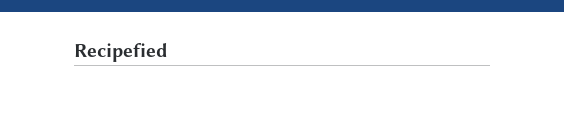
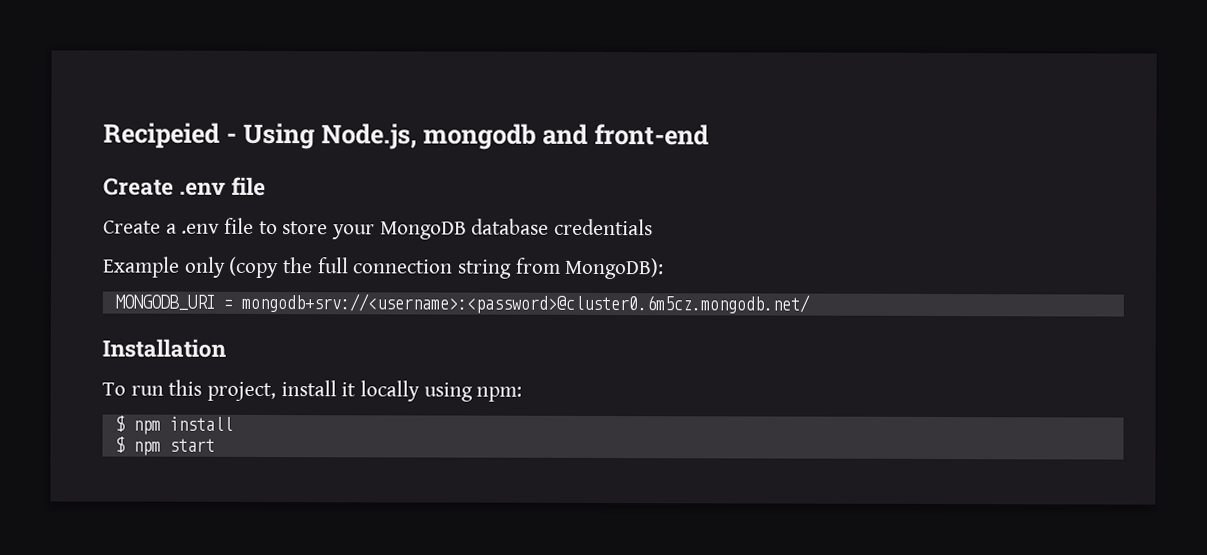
[74,43,168,62] Recipefied -> [103,122,710,150] [103,176,267,196] [103,217,654,240] [102,256,665,280] [114,292,810,315] [102,338,226,358] [102,379,523,402] [114,415,233,435] [114,436,215,456] Recipeied - Using Node.js, mongodb and front-end // Create .env file // Create a .env file to store your MongoDB database credentials // Example only (copy the full connection string from MongoDB): // MONGODB_URI = mongodb+srv://<username>:<password>@cluster0.6m5cz.mongodb.net/ // Installation // To run this project, install it locally using npm: // $ npm install // $ npm start

